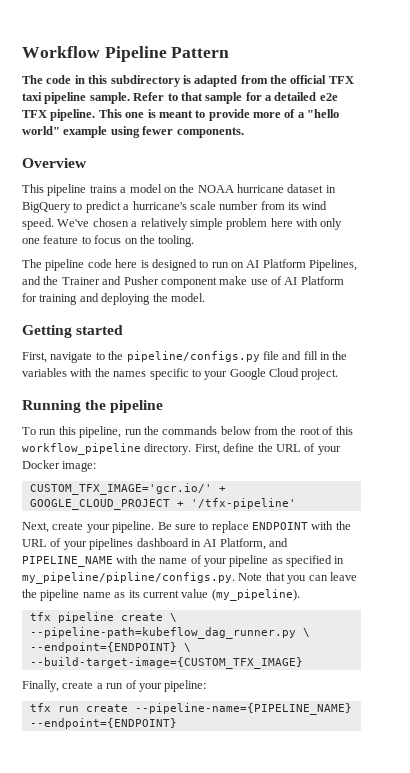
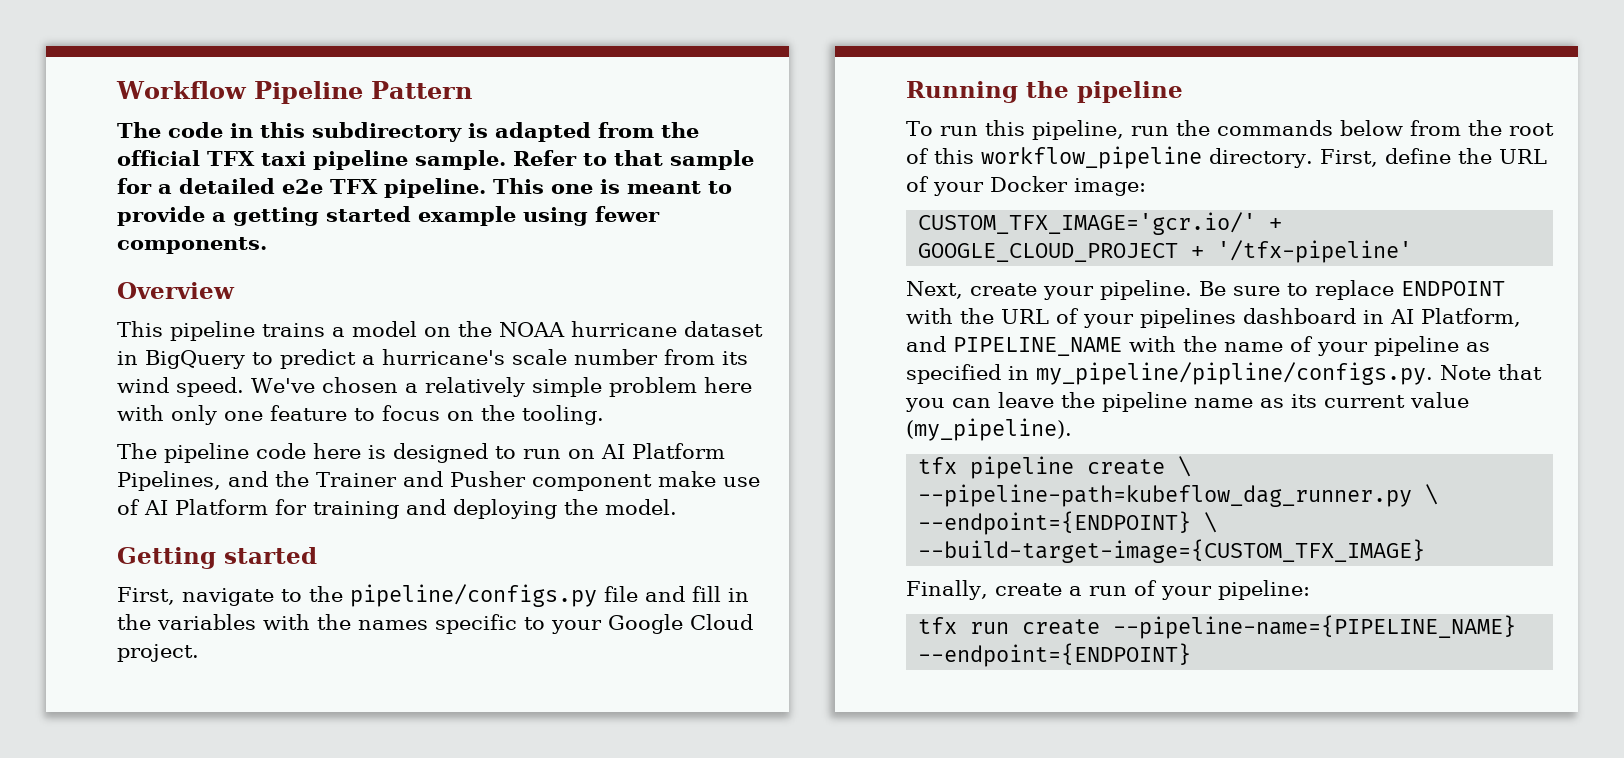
[253,109,340,118] [22,126,60,135] more of a "hello world" -> [212,206,411,226] a getting started

